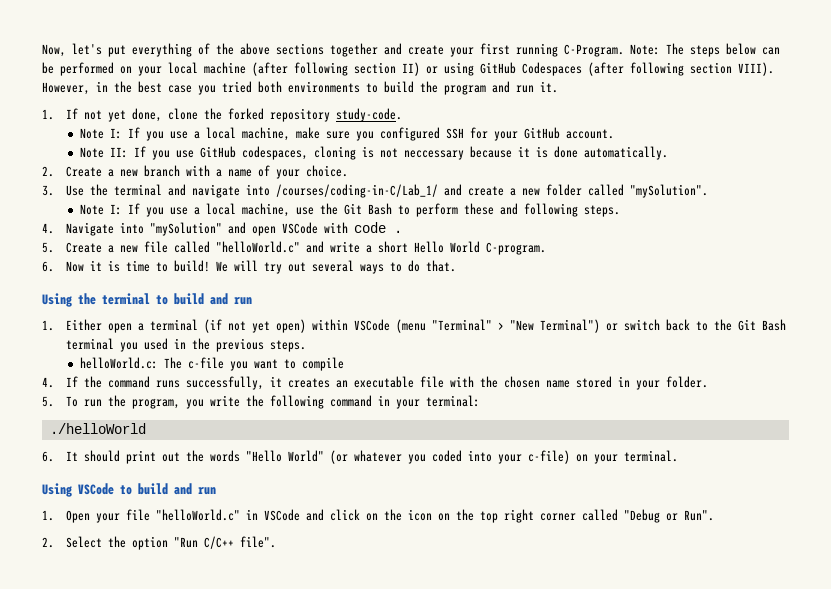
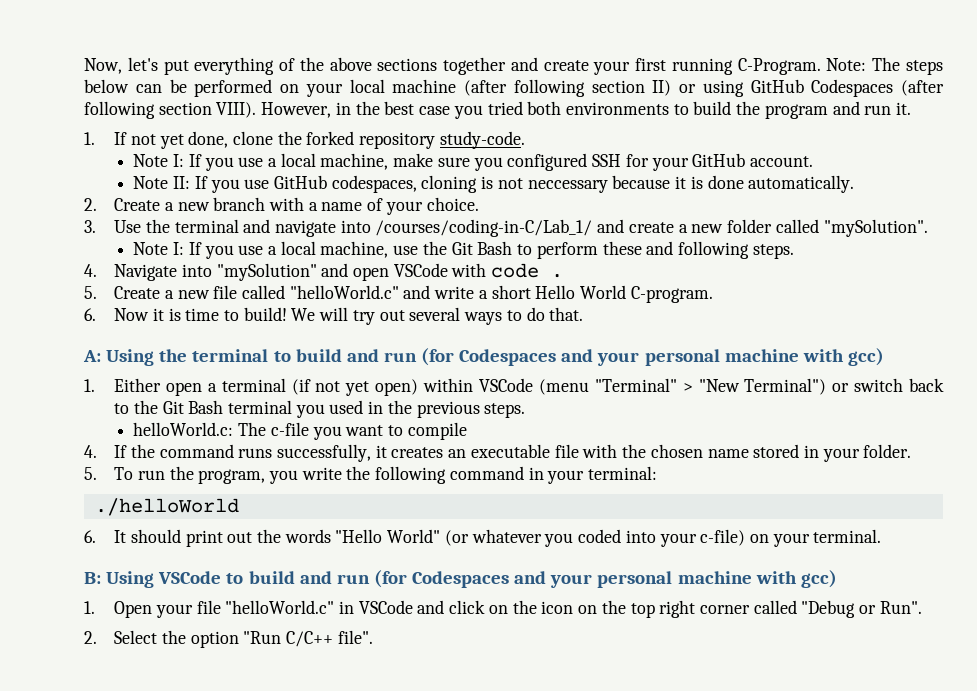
(456, 266) none -> [83,350,101,362] A:
(252, 301) none -> [421,348,884,366] (for Codespaces and your personal machine with gcc)
(678, 456) none -> [84,572,101,584] B:
(216, 491) none -> [373,570,837,588] (for Codespaces and your personal machine with gcc)

